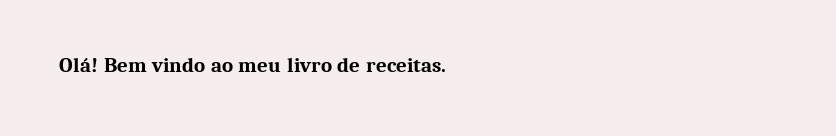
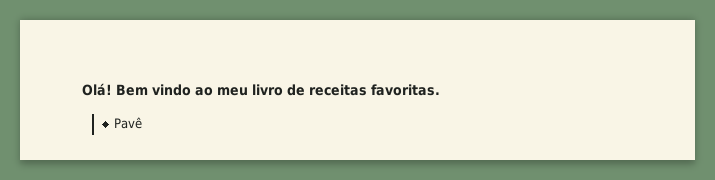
[365,58,446,72] receitas. -> [309,84,440,96] [114,117,143,129] receitas favoritas. // Pavê

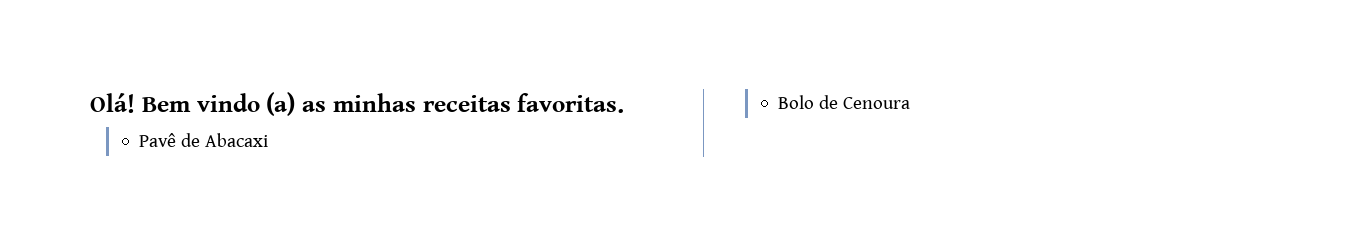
[195,84,305,96] ao meu livro de -> [266,92,416,116] (a) as minhas
(143, 123) none -> [181,133,269,147] [778,95,911,109] de Abacaxi // Bolo de Cenoura

